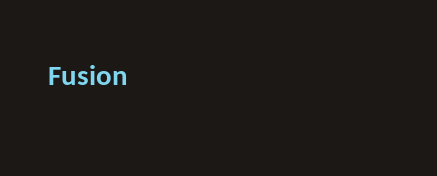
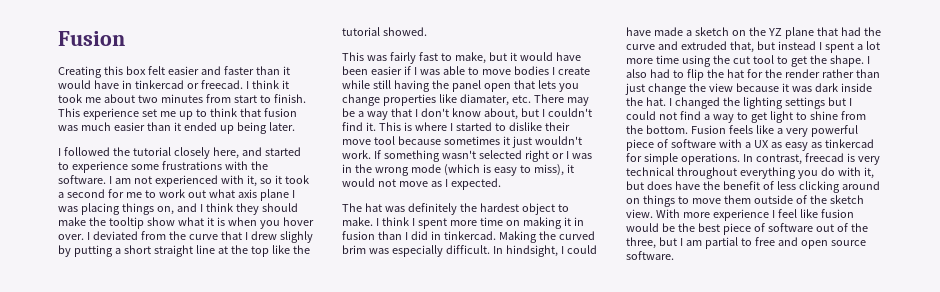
[48,65,128,85] Fusion -> [58,31,125,46] [58,66,290,78] [58,80,289,89] [58,94,306,103] [58,108,297,120] [58,122,295,134] [58,147,301,159] [58,161,268,173] [58,175,309,187] [58,189,295,201] [58,203,298,215] [58,217,314,229] [58,231,313,243] [58,245,310,257] [342,27,427,36] [342,52,581,64] [342,66,590,75] [342,80,579,92] [342,94,589,106] [342,108,592,120] [342,122,570,131] [342,136,582,148] [342,150,592,162] [342,164,574,176] [342,178,501,190] [342,203,569,215] [342,217,584,229] [342,231,595,243] [342,245,597,257] [626,27,881,39] [626,41,880,53] [626,55,870,67] [626,69,880,81] [625,83,872,95] [626,97,852,109] [626,111,866,123] [626,125,858,137] [626,139,874,151] [626,153,880,165] [626,167,874,179] [626,181,880,193] [626,195,864,207] [626,209,854,221] [626,223,868,235] [626,237,866,249] [626,251,674,260] Fusion // Creating this box felt easier and faster than it would have in tinkercad or freecad. I think it took me about two minutes from start to finish. This experience set me up to think that fusion was much easier than it ended up being later. // I followed the tutorial closely here, and started to experience some frustrations with the software. I am not experienced with it, so it took a second for me to work out what axis plane I was placing things on, and I think they should make the tooltip show what it is when you hover over. I deviated from the curve that I drew slighly by putting a short straight line at the top like the tutorial showed. // This was fairly fast to make, but it would have been easier if I was able to move bodies I create while still having the panel open that lets you change properties like diamater, etc. There may be a way that I don't know about, but I couldn't find it. This is where I started to dislike their move tool because sometimes it just wouldn't work. If something wasn't selected right or I was in the wrong mode (which is easy to miss), it would not move as I expected. // The hat was definitely the hardest object to make. I think I spent more time on making it in fusion than I did in tinkercad. Making the curved brim was especially difficult. In hindsight, I could have made a sketch on the YZ plane that had the curve and extruded that, but instead I spent a lot more time using the cut tool to get the shape. I also had to flip the hat for the render rather than just change the view because it was dark inside the hat. I changed the lighting settings but I could not find a way to get light to shine from the bottom. Fusion feels like a very powerful piece of software with a UX as easy as tinkercad for simple operations. In contrast, freecad is very technical throughout everything you do with it, but does have the benefit of less clicking around on things to move them outside of the sketch view. With more experience I feel like fusion would be the best piece of software out of the three, but I am partial to free and open source software.

